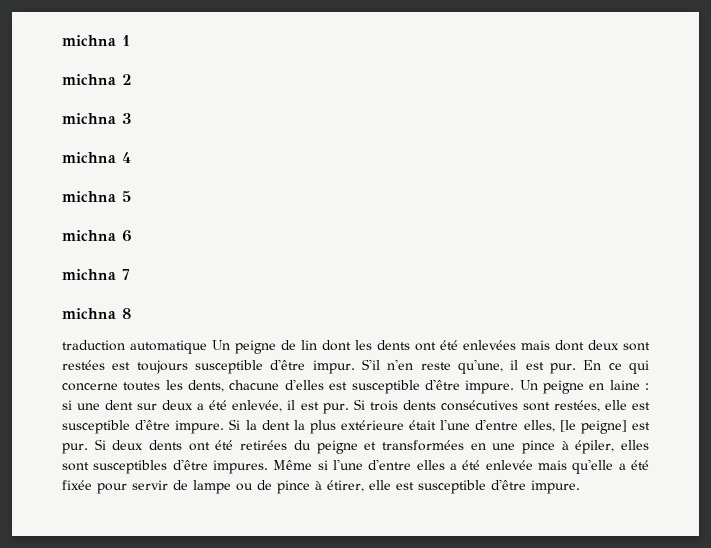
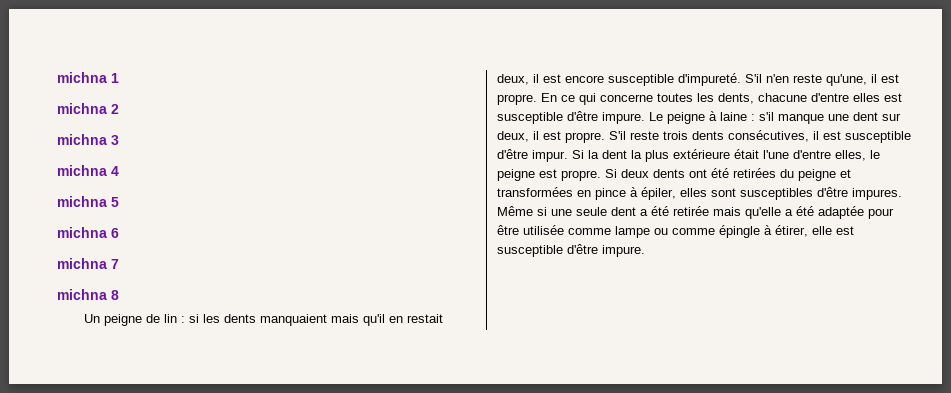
[62,340,207,354] traduction automatique -> (119, 295) none
[322,340,650,351] [62,359,355,374] dont les dents ont été enlevées mais dont deux sont restées est toujours susceptible d'être impur. -> [181,314,444,326] [497,73,741,86] : si les dents manquaient mais qu'il en restait deux, il est encore susceptible d'impureté.
[549,363,576,374] pur. -> [497,94,537,105] propre.
[284,379,649,394] [62,399,650,414] [62,419,225,434] d'elles est susceptible d'être impure. Un peigne en laine : si une dent sur deux a été enlevée, il est pur. Si trois dents consécutives sont restées, elle est susceptible d'être impure. -> [811,93,902,102] [497,111,901,124] [497,130,911,143] [497,149,568,162] d'entre elles est susceptible d'être impure. Le peigne à laine : s'il manque une dent sur deux, il est propre. S'il reste trois dents consécutives, il est susceptible d'être impur.
[559,420,650,434] [62,443,88,454] [le peigne] est pur. -> [870,150,880,159] [497,169,601,181] le peigne est propre.
[492,443,516,450] une -> (591, 193) none
[333,459,533,470] l'une d'entre elles a été enlevée -> [551,206,709,216] une seule dent a été retirée
[62,480,310,494] fixée pour servir de lampe ou de pince -> [818,206,894,219] [497,225,760,238] adaptée pour être utilisée comme lampe ou comme épingle

